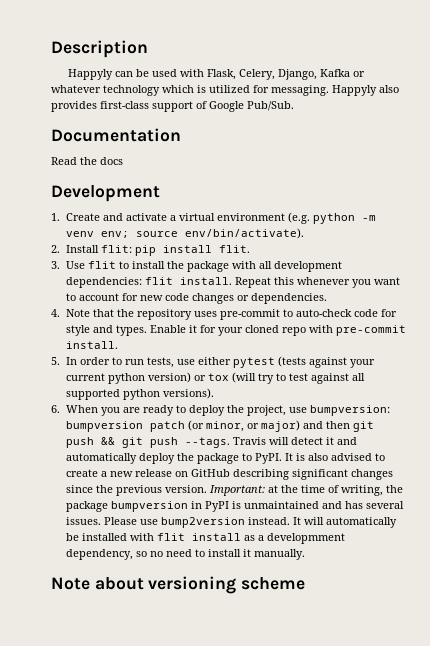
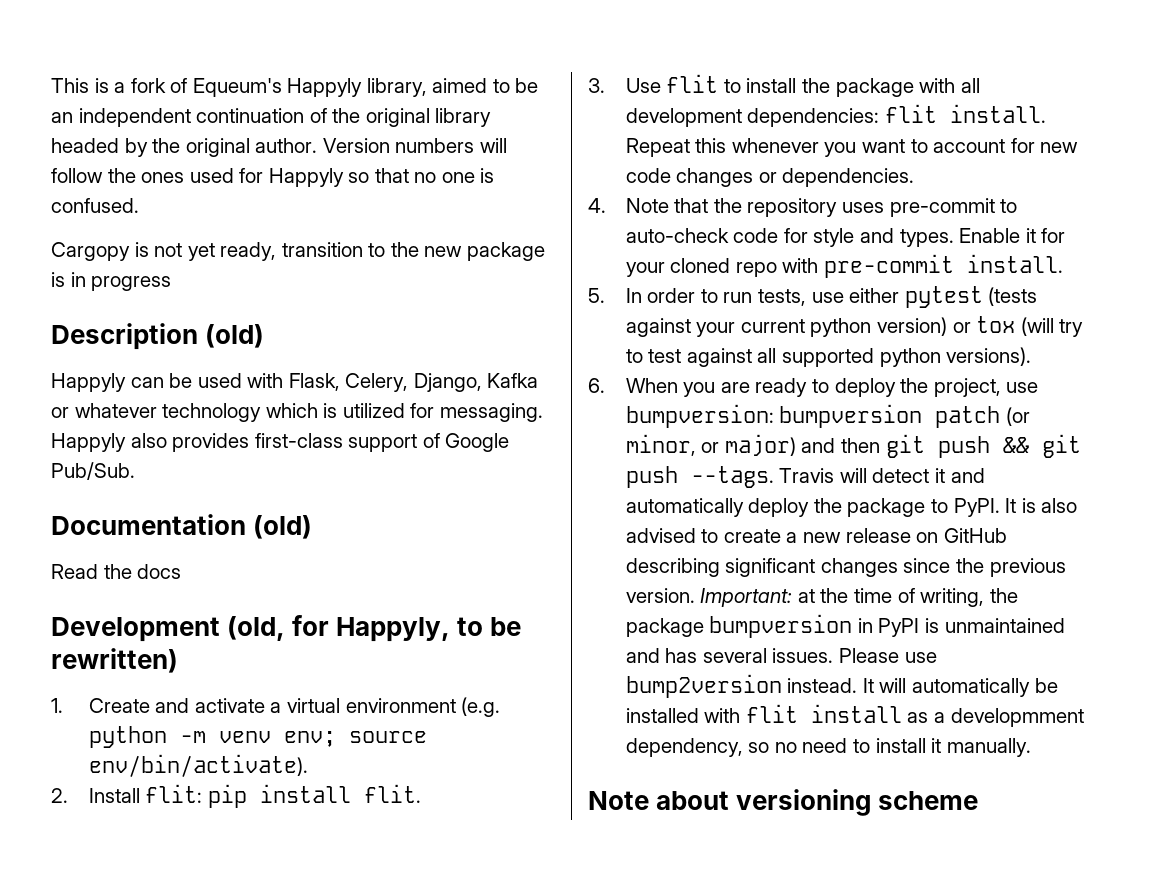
(51, 49) none -> [51,78,539,97] [51,108,492,127] [51,138,507,157] [51,168,495,187] [51,198,139,213] [51,242,545,261] [51,272,172,291] This is a fork of Equeum's Happyly library, aimed to be an independent continuation of the original library headed by the original author. Version numbers will follow the ones used for Happyly so that no one is confused. // Cargopy is not yet ready, transition to the new package is in progress //
(148, 49) none -> [205,324,265,348] (old)
(181, 135) none -> [253,515,313,539] (old)
(160, 193) none -> [227,615,522,642] [51,648,178,673] (old, for Happyly, to be rewritten)

